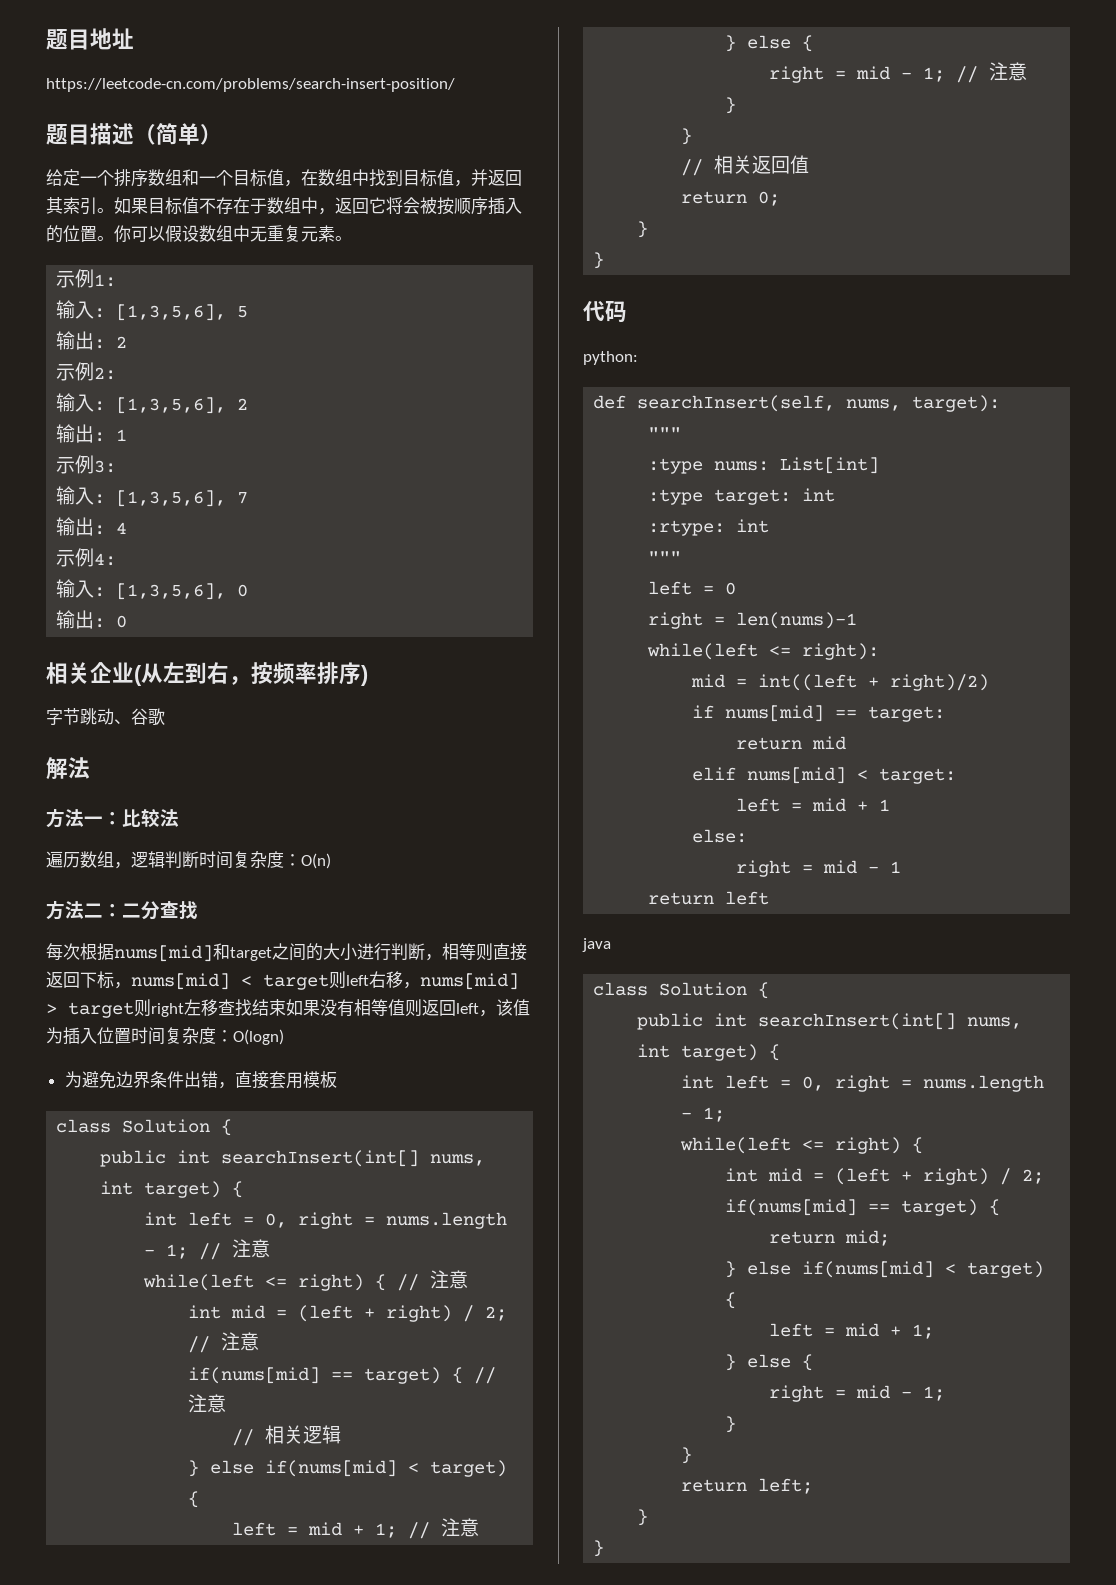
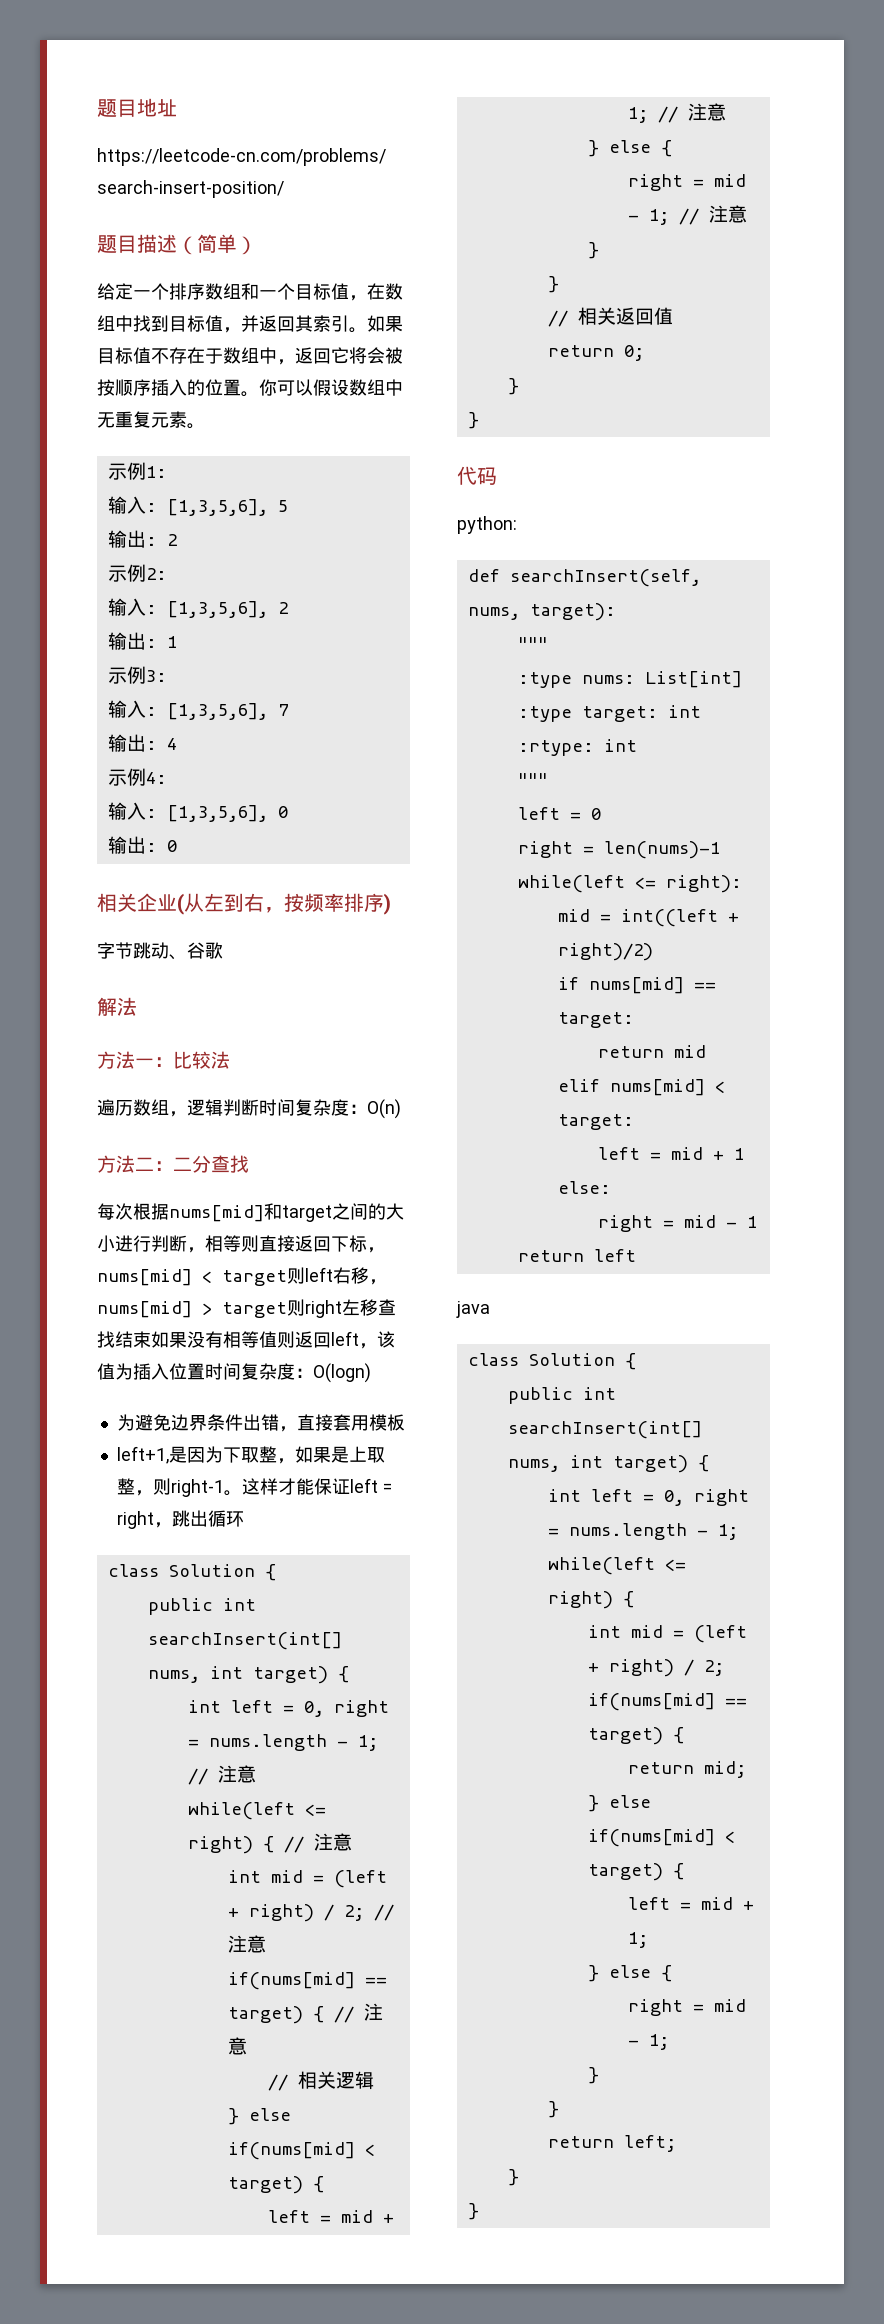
(337, 1079) none -> [116,1446,385,1464] [116,1478,392,1497] [116,1510,244,1529] // left+1,是因为下取整，如果是上取整，则right-1。这样才能保证left = right，跳出循环

